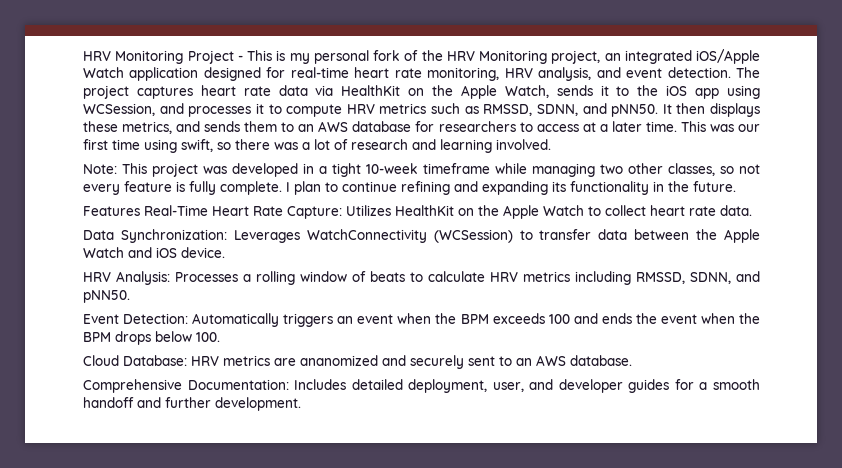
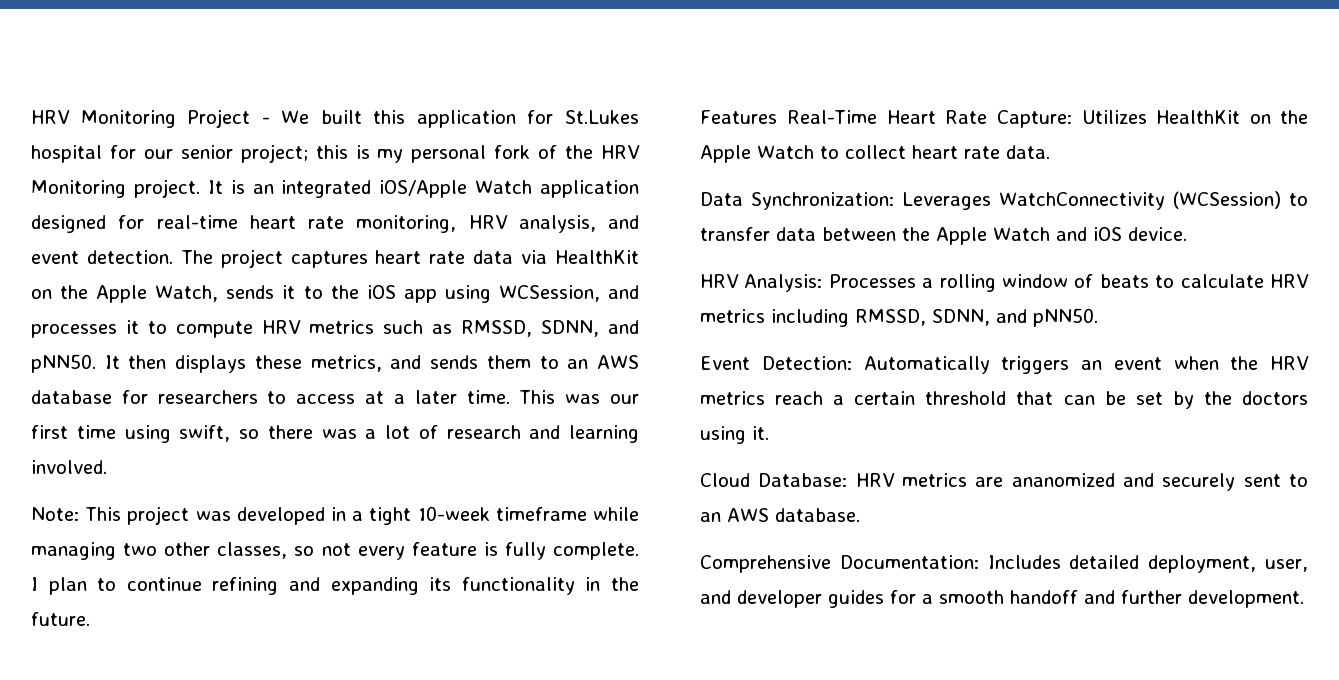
[247,50,272,61] This -> [281,110,639,128] [31,144,348,163] We built this application for St.Lukes hospital for our senior project; this
[551,50,601,64] project, -> [133,179,245,198] project. It is
[460,313,760,324] [83,331,220,345] BPM exceeds 100 and ends the event when the BPM drops below 100. -> [1270,356,1309,370] [700,391,1308,409] [700,426,769,444] HRV metrics reach a certain threshold that can be set by the doctors using it.

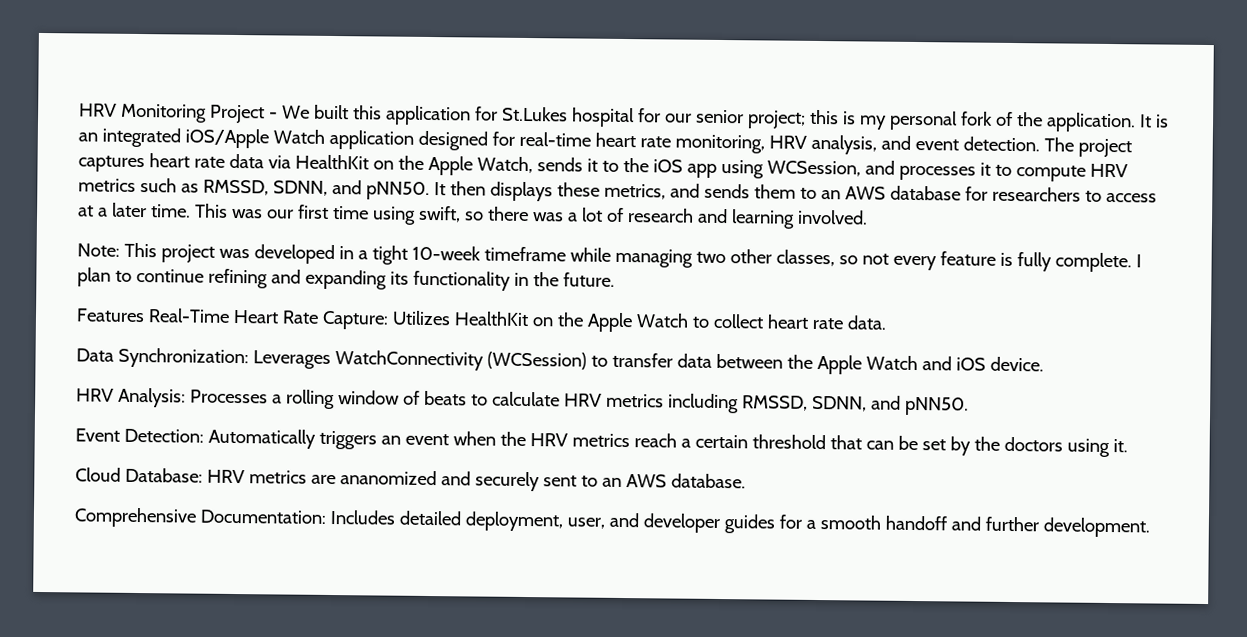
[601,145,640,159] [31,179,200,198] HRV Monitoring project. -> [1045,112,1136,133] application.

